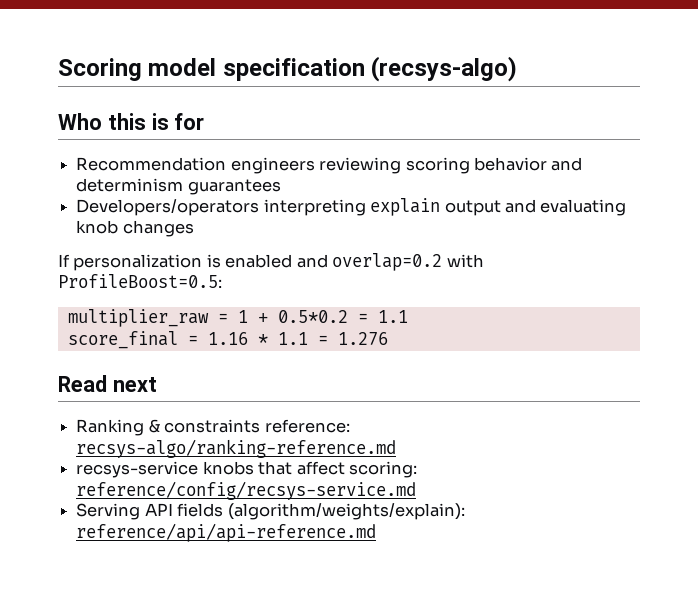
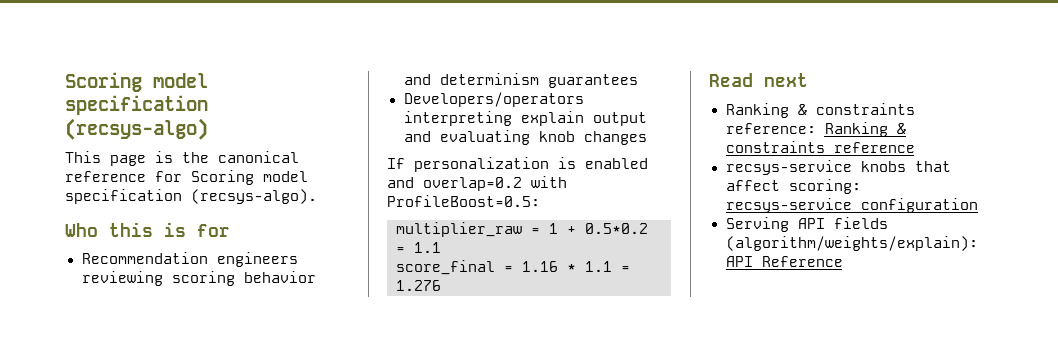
(518, 69) none -> [65,151,299,166] [65,170,308,185] [65,189,317,204] // This page is the canonical reference for Scoring model specification (recsys-algo).
[76,439,397,458] recsys-algo/ranking-reference.md -> [824,122,906,137] [725,141,915,153] Ranking & constraints reference
[76,481,417,500] reference/config/recsys-service.md -> [725,198,978,213] recsys-service configuration
[76,523,377,542] reference/api/api-reference.md -> [725,256,843,267] API Reference

